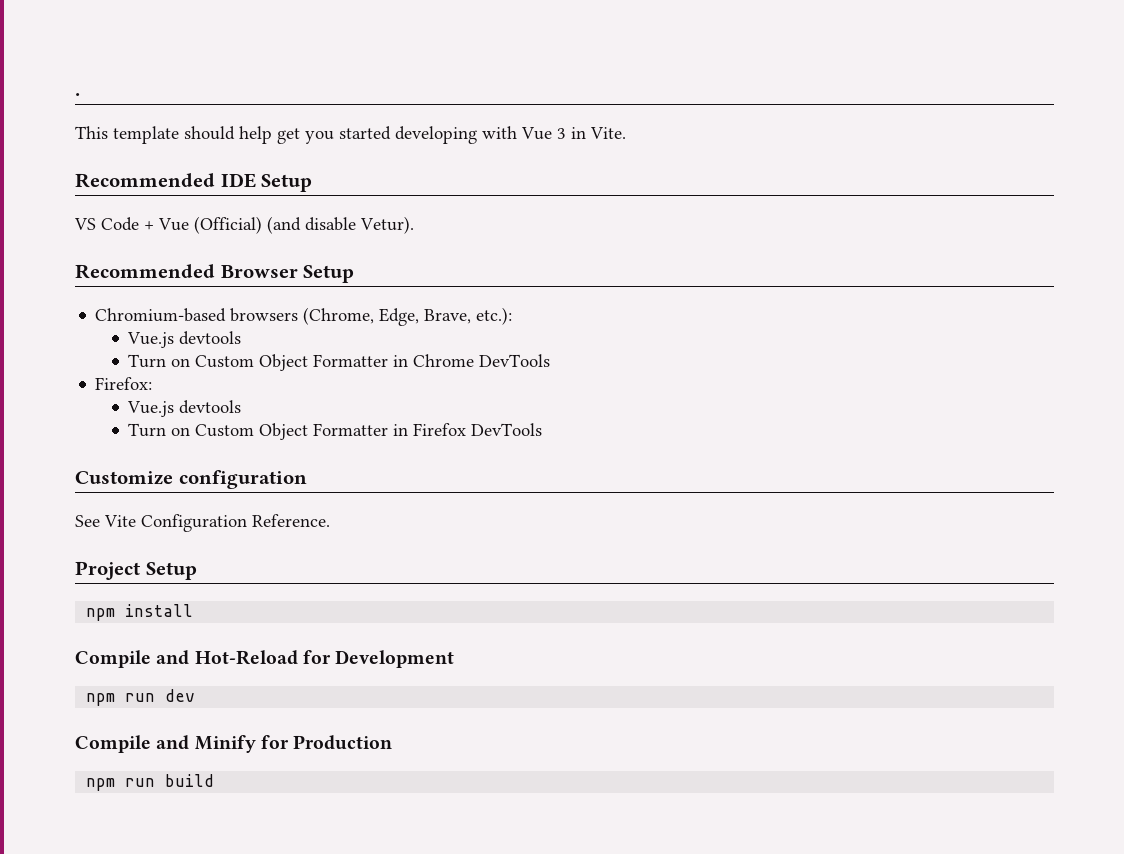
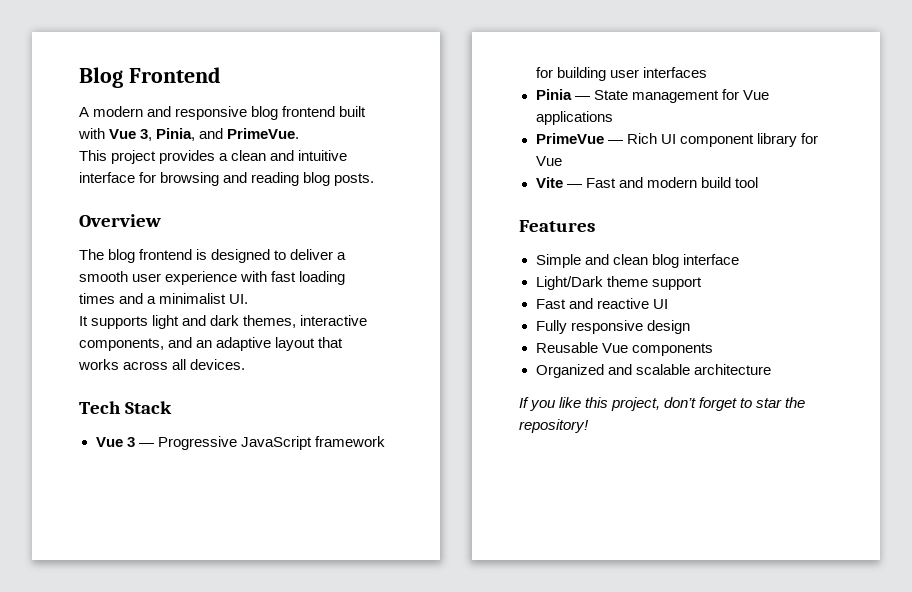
[75,93,80,96] [75,126,626,144] [75,173,313,192] [74,216,414,234] [75,264,355,283] [95,307,513,326] [127,331,242,348] [128,354,551,371] [95,377,153,390] [127,400,242,417] [128,423,543,440] [75,470,307,489] [75,514,330,532] [75,561,197,580] [86,604,194,621] [75,650,455,668] [86,689,196,706] [75,735,393,753] [86,774,215,791] . // This template should help get you started developing with Vue 3 in Vite. // Recommended IDE Setup // VS Code + Vue (Official) (and disable Vetur). // Recommended Browser Setup // Chromium-based browsers (Chrome, Edge, Brave, etc.): // Vue.js devtools // Turn on Custom Object Formatter in Chrome DevTools // Firefox: // Vue.js devtools // Turn on Custom Object Formatter in Firefox DevTools // Customize configuration // See Vite Configuration Reference. // Project Setup // npm install // Compile and Hot-Reload for Development // npm run dev // Compile and Minify for Production // npm run build -> [79,67,221,88] [79,106,367,120] [78,128,300,141] [79,150,348,164] [79,172,375,186] [79,214,161,227] [79,249,347,263] [79,271,346,285] [79,293,249,304] [79,315,368,329] [79,337,344,351] [78,359,246,370] [79,401,173,414] [95,436,385,450] [535,67,707,81] [535,89,769,103] [535,111,613,125] [535,133,818,147] [535,156,562,166] [535,177,758,188] [519,220,595,232] [535,254,739,268] [535,276,702,290] [535,298,668,309] [535,320,690,334] [535,342,713,356] [535,364,771,378] [519,397,806,411] [519,419,589,433] Blog Frontend // A modern and responsive blog frontend built with Vue 3, Pinia, and PrimeVue. // This project provides a clean and intuitive interface for browsing and reading blog posts. // Overview // The blog frontend is designed to deliver a smooth user experience with fast loading times and a minimalist UI. // It supports light and dark themes, interactive components, and an adaptive layout that works across all devices. // Tech Stack // Vue 3 — Progressive JavaScript framework for building user interfaces // Pinia — State management for Vue applications // PrimeVue — Rich UI component library for Vue // Vite — Fast and modern build tool // Features // Simple and clean blog interface // Light/Dark theme support // Fast and reactive UI // Fully responsive design // Reusable Vue components // Organized and scalable architecture // If you like this project, don’t forget to star the repository!

